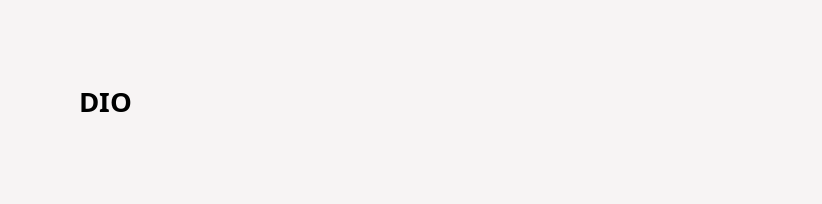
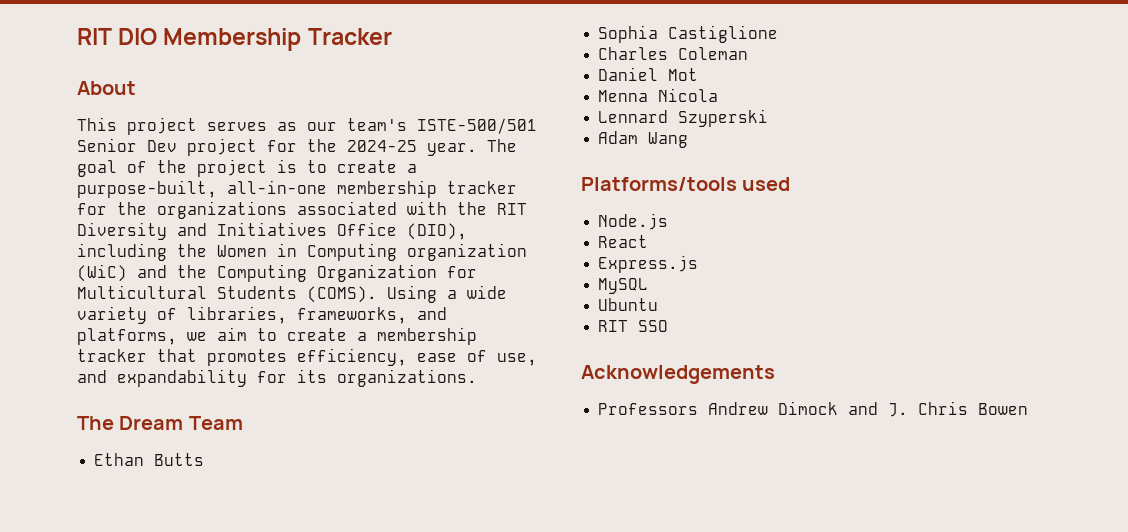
[79,93,132,112] DIO -> [77,28,392,51] [77,81,136,95] [77,117,537,135] [77,138,517,156] [77,159,417,177] [77,180,517,198] [77,201,527,219] [77,222,467,240] [77,243,527,261] [77,264,477,282] [77,285,507,303] [77,306,447,324] [77,327,477,345] [77,348,537,366] [77,369,477,387] [77,416,243,430] [94,453,205,466] [598,25,779,43] [598,47,749,60] [598,67,699,81] [598,88,719,102] [598,109,769,127] [598,131,689,148] [581,177,791,191] [598,213,669,230] [598,235,649,248] [598,255,699,273] [598,278,649,294] [598,298,659,311] [598,320,669,332] [581,365,775,384] [598,401,1029,417] RIT DIO Membership Tracker // About // This project serves as our team's ISTE-500/501 Senior Dev project for the 2024-25 year. The goal of the project is to create a purpose-built, all-in-one membership tracker for the organizations associated with the RIT Diversity and Initiatives Office (DIO), including the Women in Computing organization (WiC) and the Computing Organization for Multicultural Students (COMS). Using a wide variety of libraries, frameworks, and platforms, we aim to create a membership tracker that promotes efficiency, ease of use, and expandability for its organizations. // The Dream Team // Ethan Butts // Sophia Castiglione // Charles Coleman // Daniel Mot // Menna Nicola // Lennard Szyperski // Adam Wang // Platforms/tools used // Node.js // React // Express.js // MySQL // Ubuntu // RIT SSO // Acknowledgements // Professors Andrew Dimock and J. Chris Bowen

